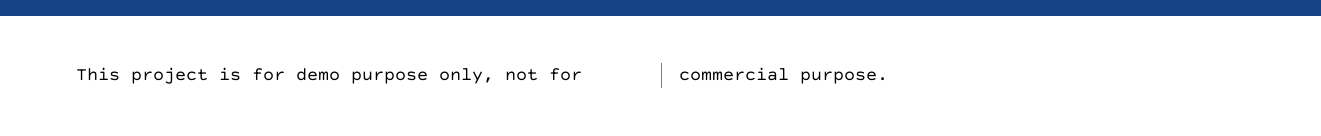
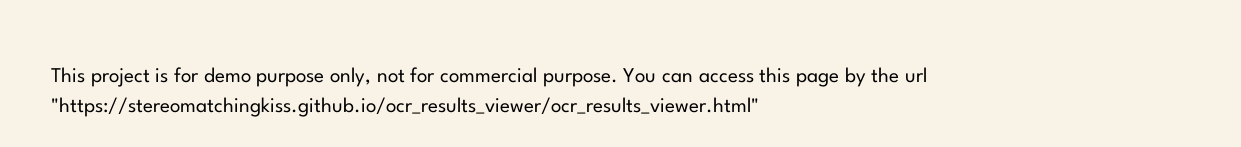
(888, 77) none -> [623,67,928,87] [51,97,759,117] You can access this page by the url "https://stereomatchingkiss.github.io/ocr_results_viewer/ocr_results_viewer.html"

